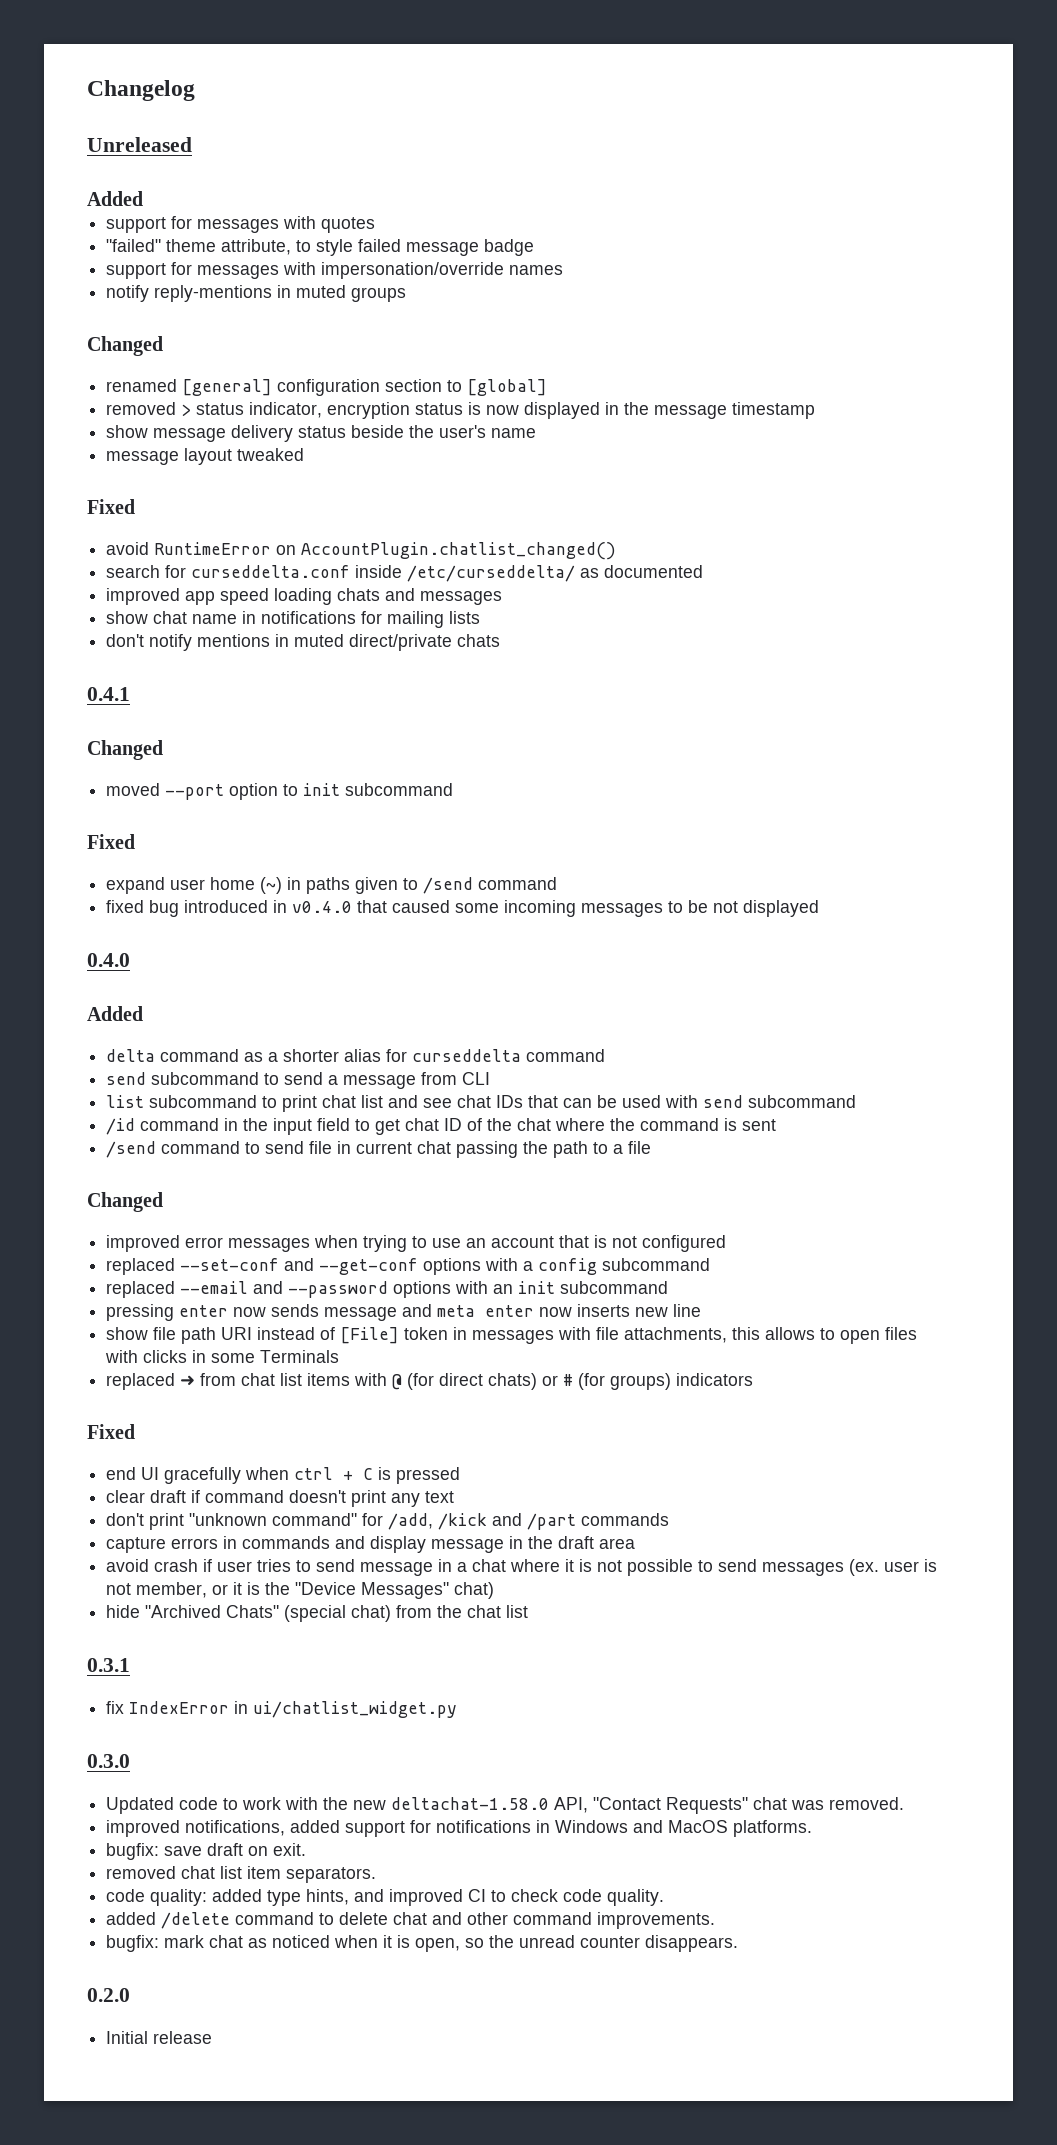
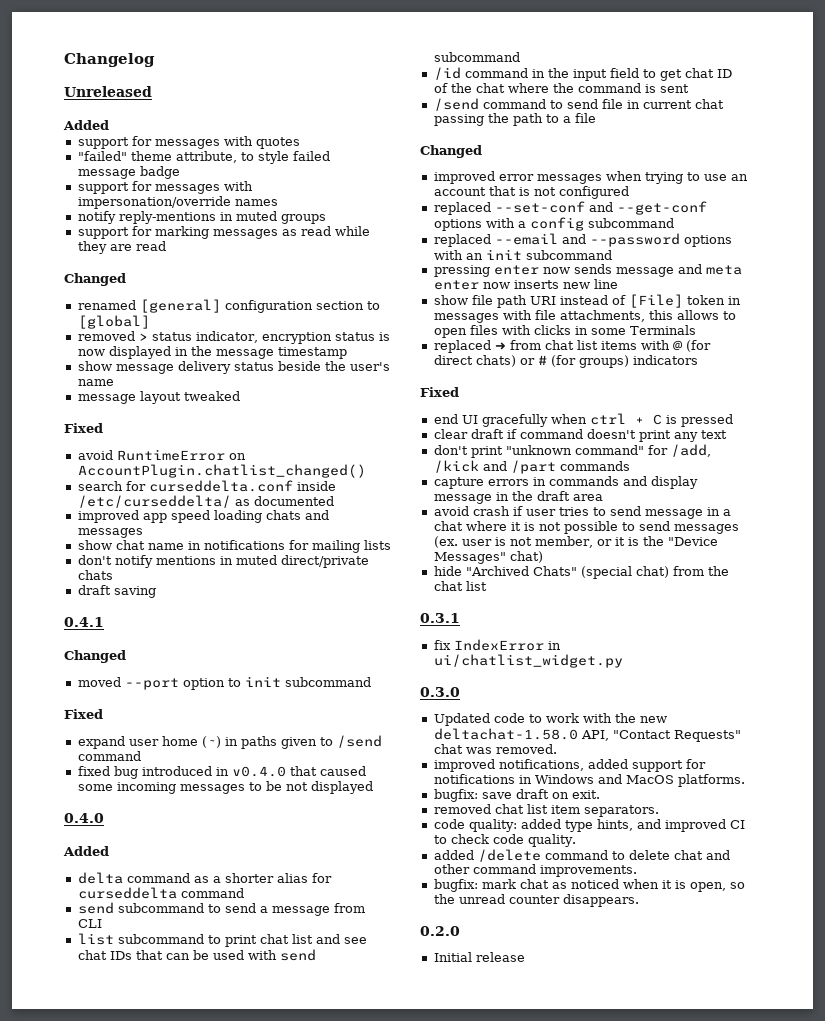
(407, 294) none -> [77,226,370,239] [77,241,166,254] // support for marking messages as read while they are read
(501, 640) none -> [77,585,156,598] // draft saving

